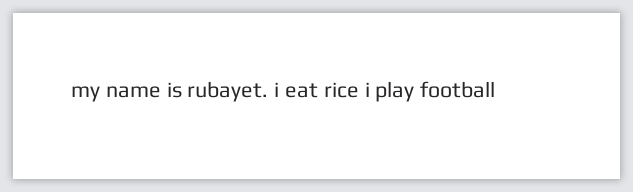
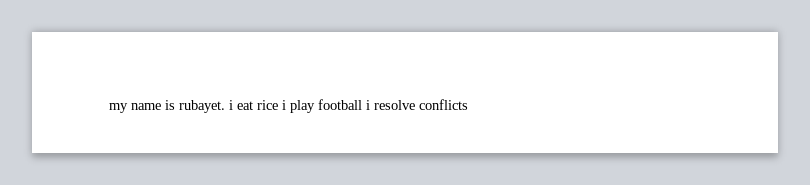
(496, 89) none -> [365,99,468,110] i resolve conflicts

